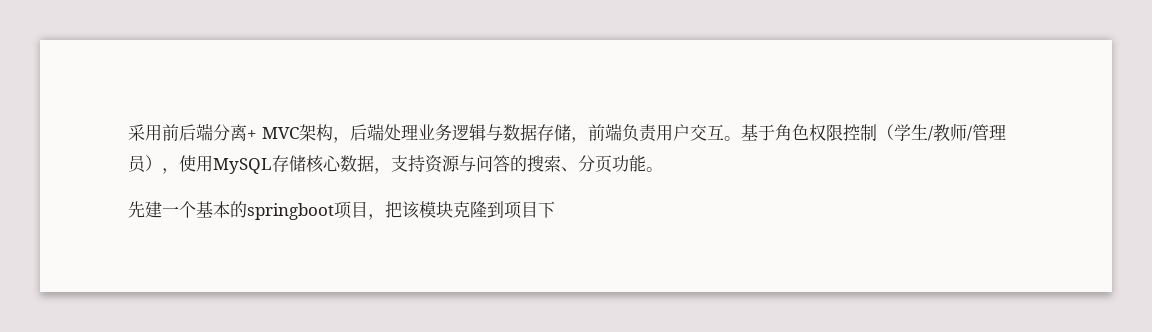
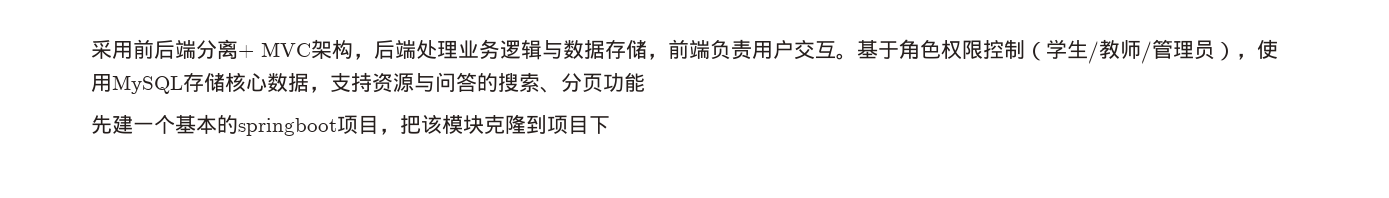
[646,167,663,172] 。 -> (645, 82) none

